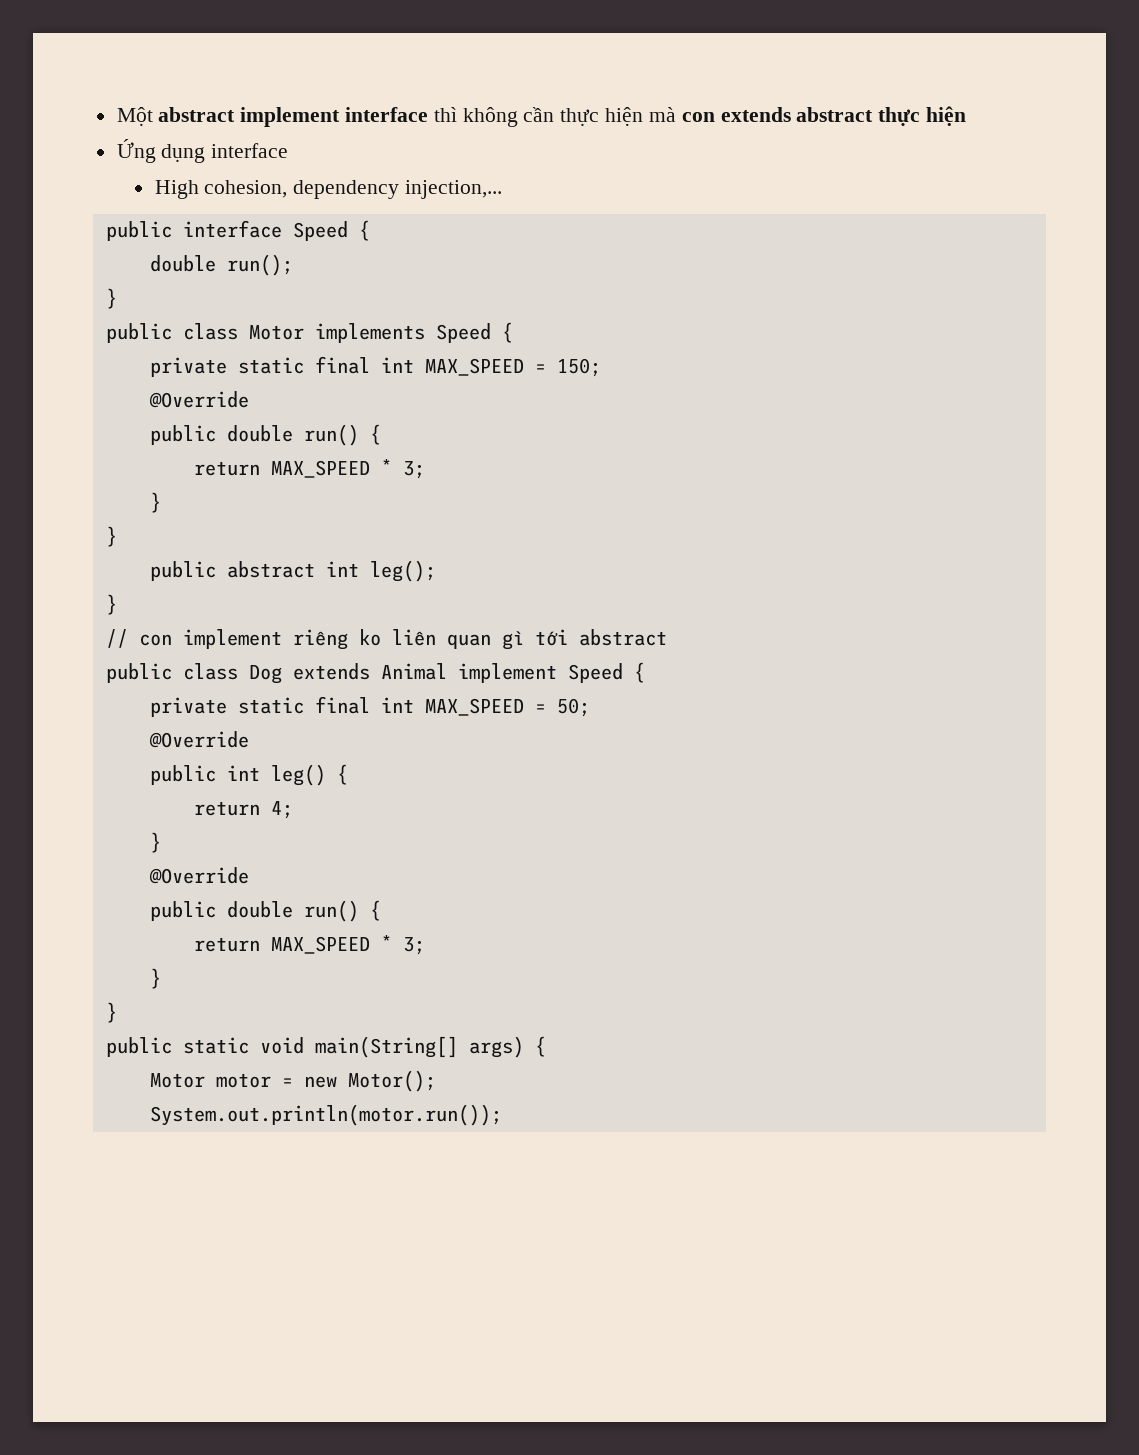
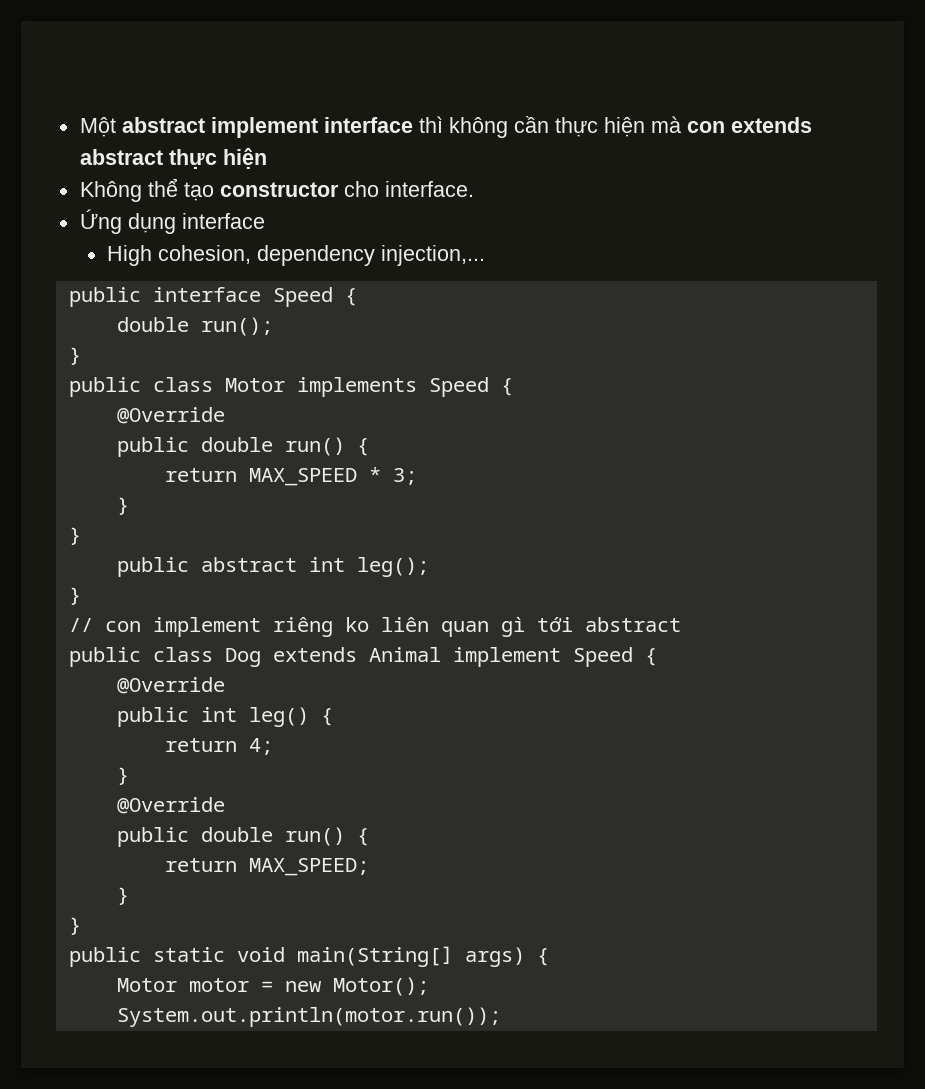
(966, 116) none -> [79,178,474,202] // Không thể tạo constructor cho interface.
[149,356,601,377] // private static final int MAX_SPEED = 150; -> (513, 387) none
[149,696,590,717] // private static final int MAX_SPEED = 50; -> (657, 657) none
[270,935,425,955] MAX_SPEED * 3; -> [248,858,369,876] MAX_SPEED;

